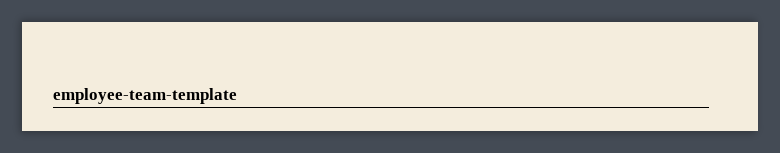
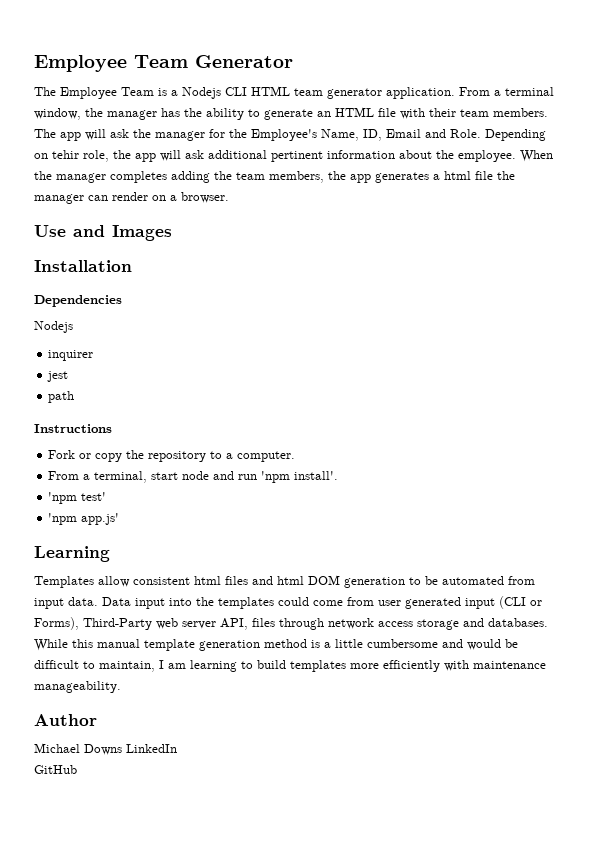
[53,88,237,104] employee-team-template -> [34,55,293,72] [34,86,554,99] [34,107,548,120] [34,129,546,141] [34,150,553,162] [34,171,515,183] [34,192,229,204] [34,225,172,241] [34,260,132,272] [34,295,122,307] [34,321,73,333] [48,350,94,361] [47,371,69,382] [48,391,75,403] [34,424,112,433] [48,450,296,462] [48,471,339,483] [48,492,107,504] [48,513,120,525] [34,546,110,562] [34,575,535,588] [34,596,542,609] [34,617,548,630] [34,639,518,651] [34,660,546,672] [34,681,121,693] [34,714,97,726] [34,743,177,755] [34,765,77,774] Employee Team Generator // The Employee Team is a Nodejs CLI HTML team generator application. From a terminal window, the manager has the ability to generate an HTML file with their team members. The app will ask the manager for the Employee's Name, ID, Email and Role. Depending on tehir role, the app will ask additional pertinent information about the employee. When the manager completes adding the team members, the app generates a html file the manager can render on a browser. // Use and Images // Installation // Dependencies // Nodejs // inquirer // jest // path // Instructions // Fork or copy the repository to a computer. // From a terminal, start node and run 'npm install'. // 'npm test' // 'npm app.js' // Learning // Templates allow consistent html files and html DOM generation to be automated from input data. Data input into the templates could come from user generated input (CLI or Forms), Third-Party web server API, files through network access storage and databases. While this manual template generation method is a little cumbersome and would be difficult to maintain, I am learning to build templates more efficiently with maintenance manageability. // Author // Michael Downs LinkedIn // GitHub

